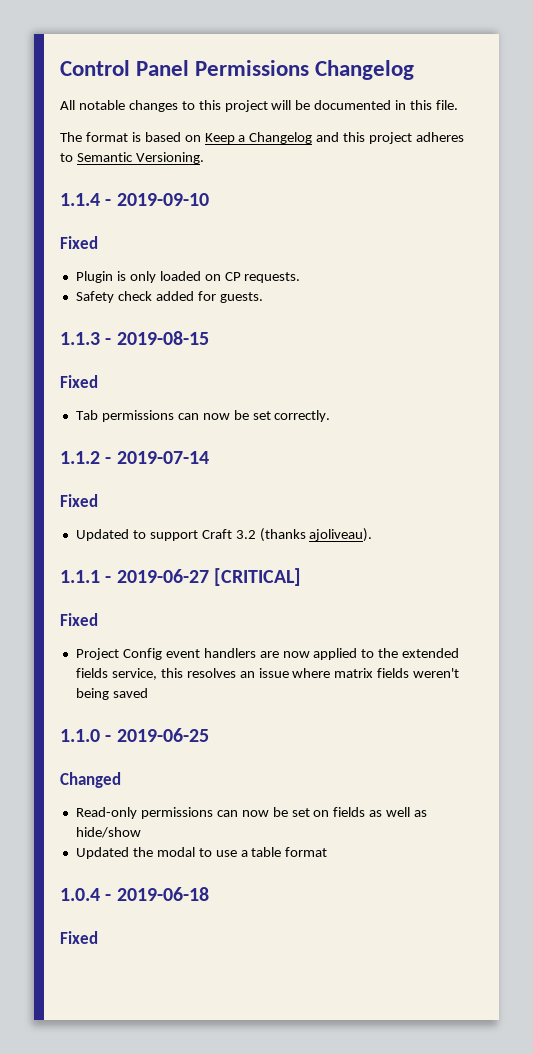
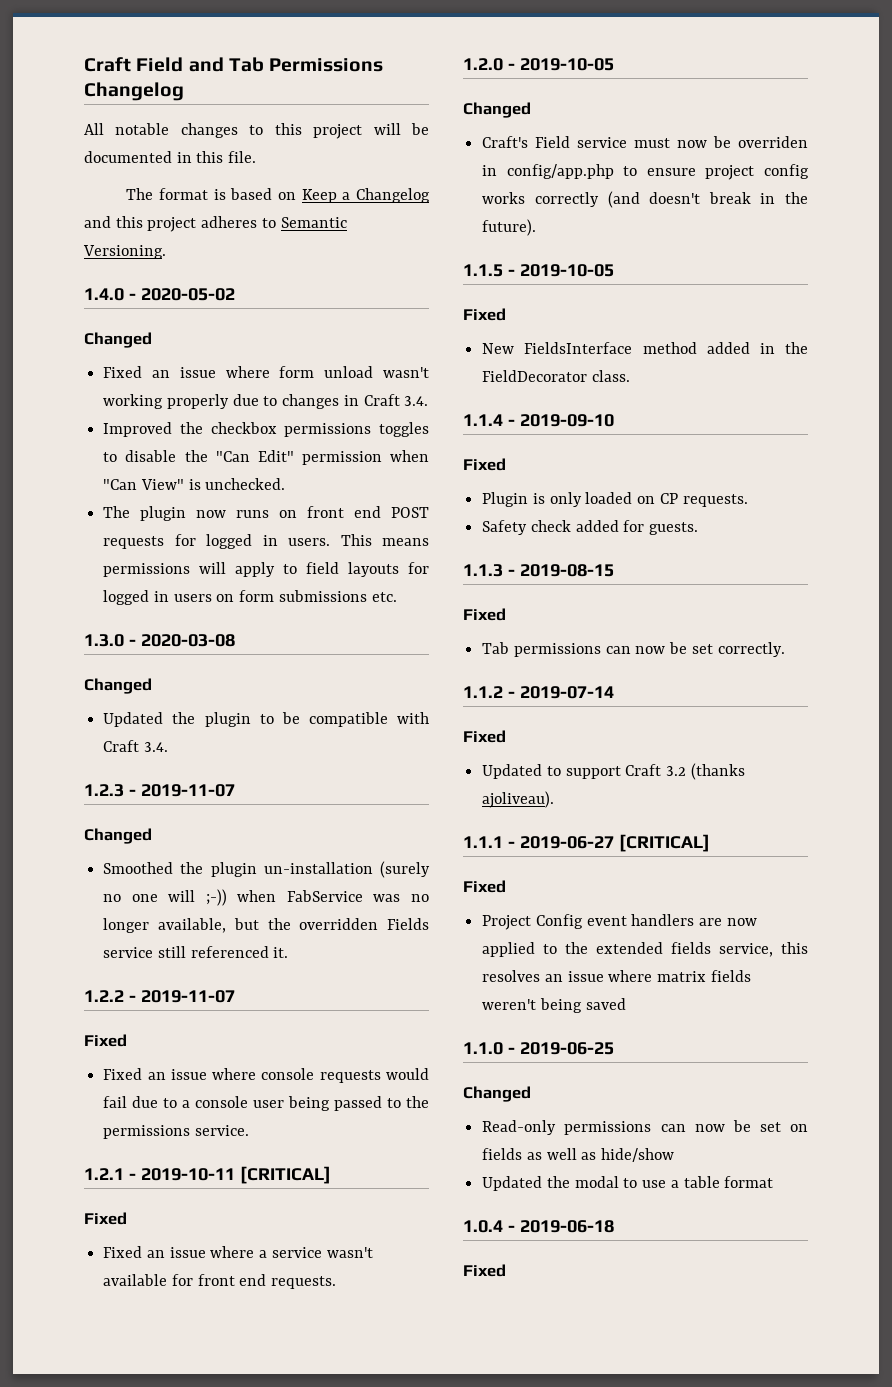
[60,60,190,76] Control Panel -> [84,57,264,72] Craft Field and Tab
(204, 158) none -> [84,288,235,301] [84,332,152,348] [103,366,429,378] [103,394,429,409] [103,422,429,437] [103,450,429,465] [103,478,286,490] [103,506,430,521] [103,534,429,549] [103,562,429,577] [103,590,397,605] [84,634,235,647] [84,678,152,694] [103,712,429,727] [103,740,168,752] [84,784,235,797] [84,828,152,844] [103,861,430,878] [103,889,429,906] [103,918,429,933] [103,946,289,958] [84,990,235,1003] [84,1034,127,1047] [103,1068,429,1083] [103,1096,429,1111] [103,1125,249,1139] [84,1166,331,1184] [84,1212,127,1225] [103,1246,373,1258] [103,1274,337,1289] [463,58,614,71] [463,102,531,118] [482,136,808,148] [482,164,809,180] [482,191,808,208] [482,219,537,236] [463,264,614,277] [463,308,506,321] [482,342,808,354] [482,370,630,382] // 1.4.0 - 2020-05-02 // Changed // Fixed an issue where form unload wasn't working properly due to changes in Craft 3.4. // Improved the checkbox permissions toggles to disable the "Can Edit" permission when "Can View" is unchecked. // The plugin now runs on front end POST requests for logged in users. This means permissions will apply to field layouts for logged in users on form submissions etc. // 1.3.0 - 2020-03-08 // Changed // Updated the plugin to be compatible with Craft 3.4. // 1.2.3 - 2019-11-07 // Changed // Smoothed the plugin un-installation (surely no one will ;-)) when FabService was no longer available, but the overridden Fields service still referenced it. // 1.2.2 - 2019-11-07 // Fixed // Fixed an issue where console requests would fail due to a console user being passed to the permissions service. // 1.2.1 - 2019-10-11 [CRITICAL] // Fixed // Fixed an issue where a service wasn't available for front end requests. // 1.2.0 - 2019-10-05 // Changed // Craft's Field service must now be overriden in config/app.php to ensure project config works correctly (and doesn't break in the future). // 1.1.5 - 2019-10-05 // Fixed // New FieldsInterface method added in the FieldDecorator class.

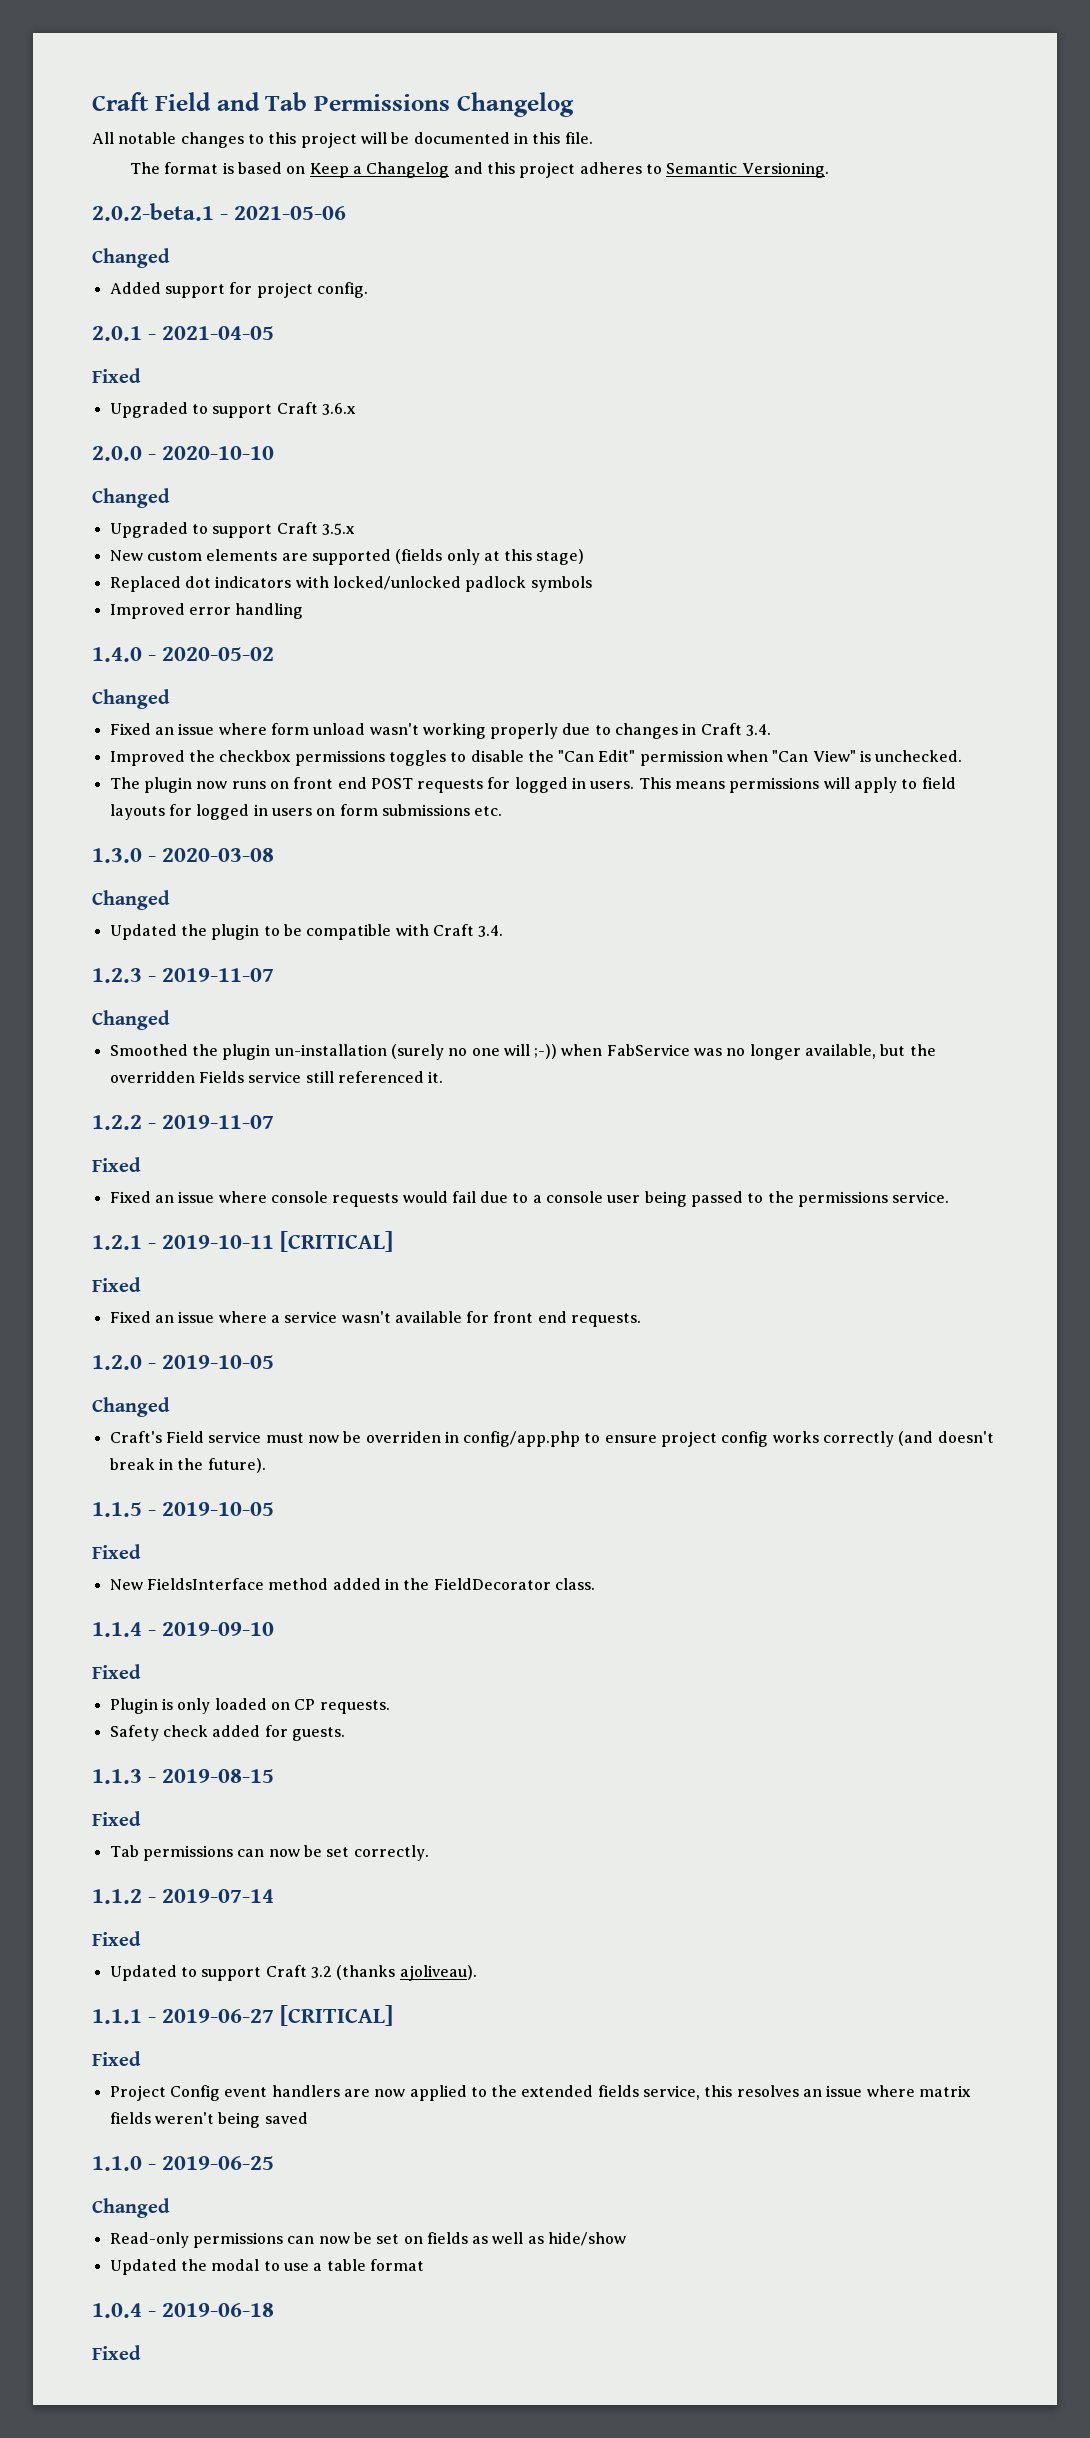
(166, 252) none -> [92,203,347,221] [92,248,170,268] [109,282,368,298] [92,326,275,341] [92,368,141,383] [109,402,356,418] [92,446,275,461] [92,488,170,508] [109,522,355,538] [109,549,585,565] [109,576,592,592] [109,603,304,619] // 2.0.2-beta.1 - 2021-05-06 // Changed // Added support for project config. // 2.0.1 - 2021-04-05 // Fixed // Upgraded to support Craft 3.6.x // 2.0.0 - 2020-10-10 // Changed // Upgraded to support Craft 3.5.x // New custom elements are supported (fields only at this stage) // Replaced dot indicators with locked/unlocked padlock symbols // Improved error handling

